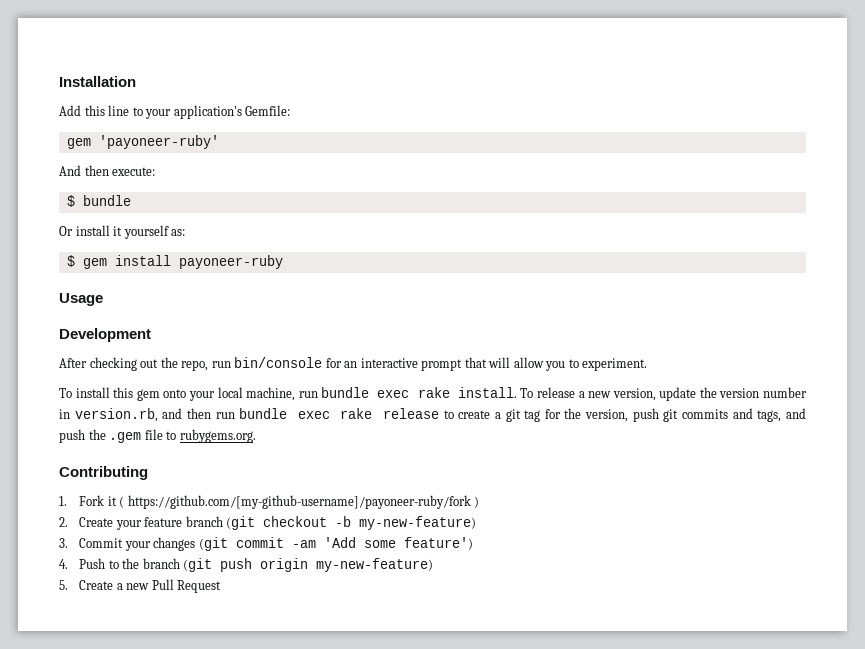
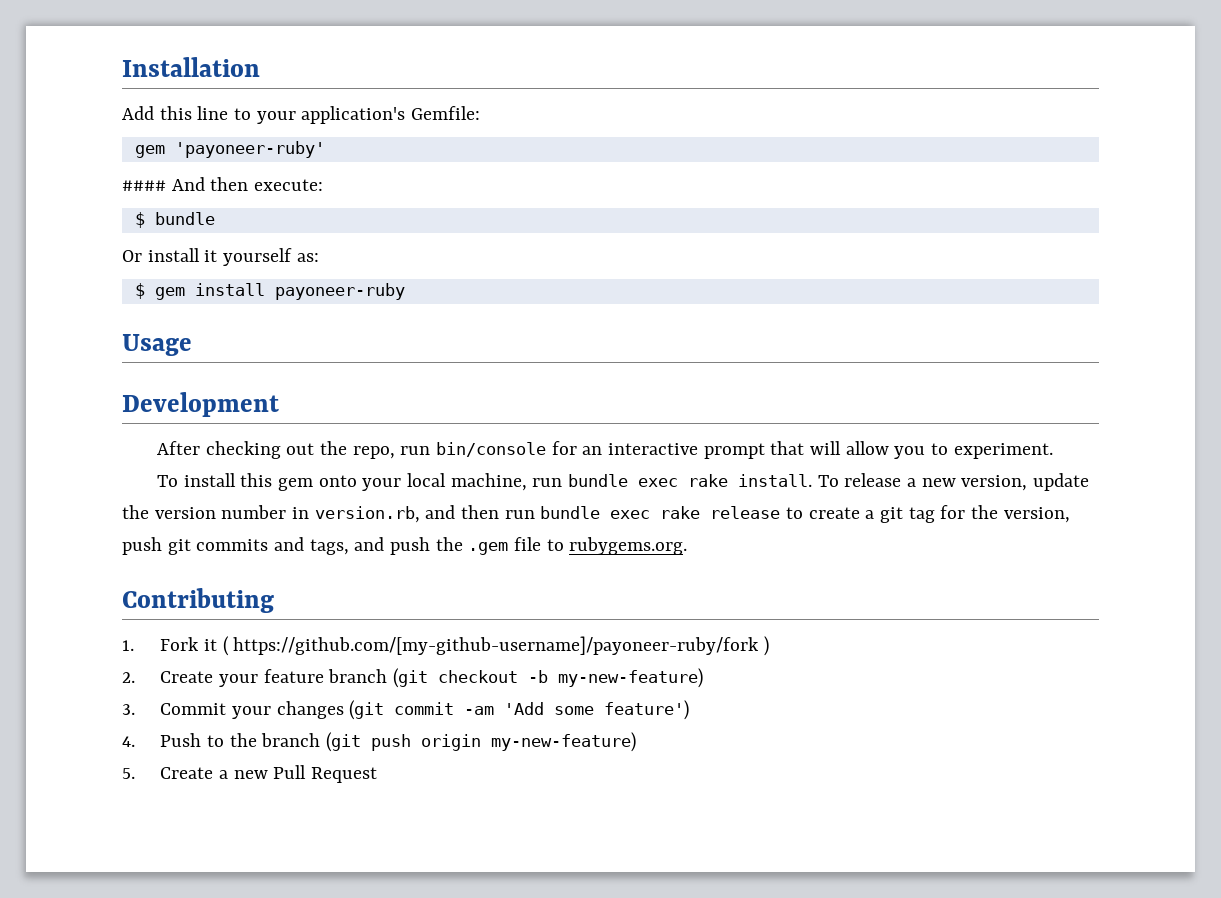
(219, 142) none -> [122,180,166,191] ####

